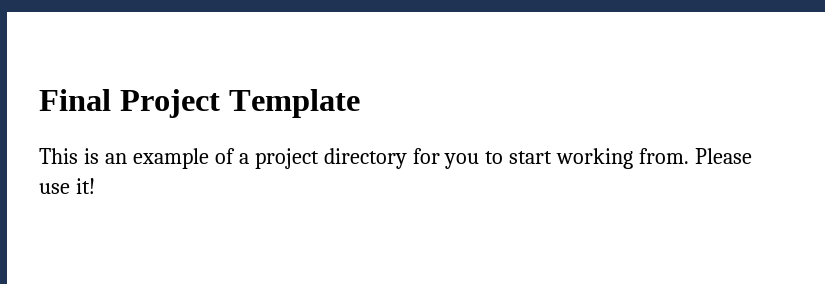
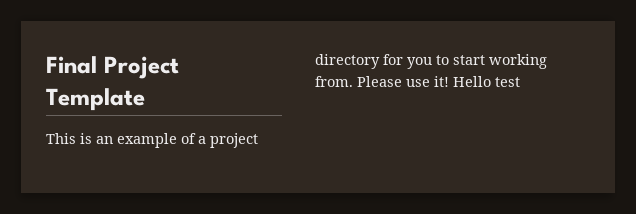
(95, 186) none -> [453,76,520,87] Hello test

